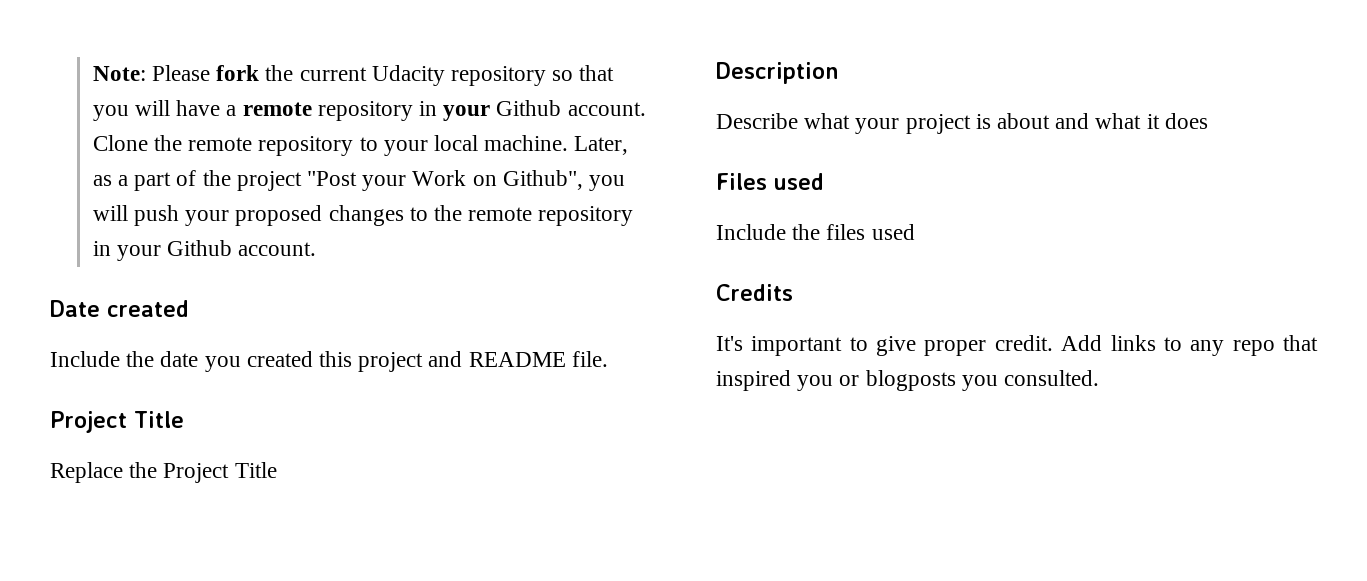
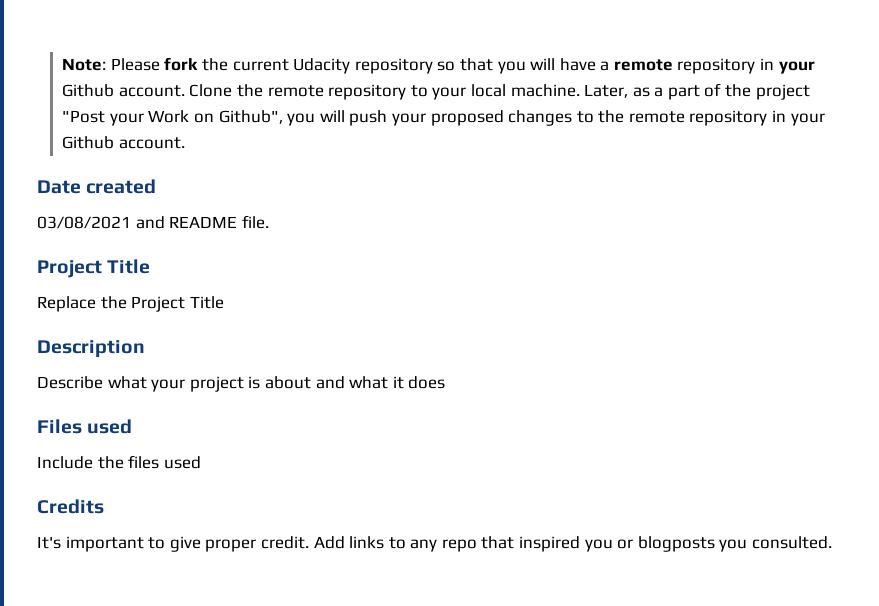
[50,351,424,372] Include the date you created this project -> [37,216,131,229] 03/08/2021

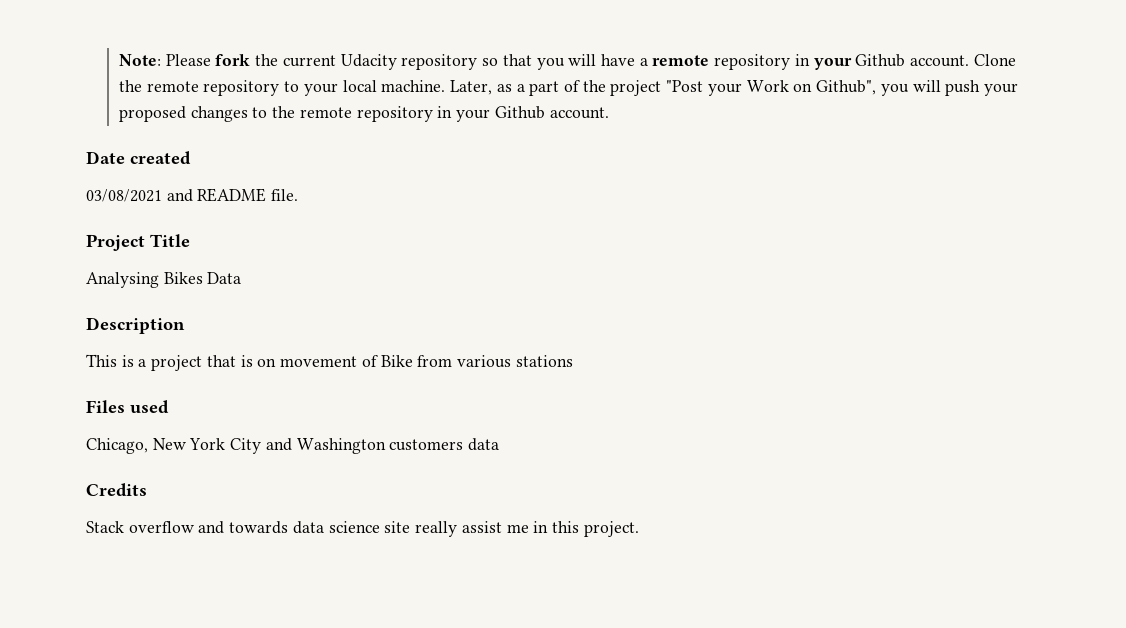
[37,296,224,312] [37,340,145,358] [37,376,446,392] [37,419,133,434] [37,455,201,469] [37,499,104,514] [37,536,833,552] Replace the Project Title // Description // Describe what your project is about and what it does // Files used // Include the files used // Credits // It's important to give proper credit. Add links to any repo that inspired you or blogposts you consulted. -> [86,272,242,288] [86,317,185,334] [86,354,573,371] [86,400,169,414] [86,438,500,454] [86,483,147,497] [86,521,639,537] Analysing Bikes Data // Description // This is a project that is on movement of Bike from various stations // Files used // Chicago, New York City and Washington customers data // Credits // Stack overflow and towards data science site really assist me in this project.

